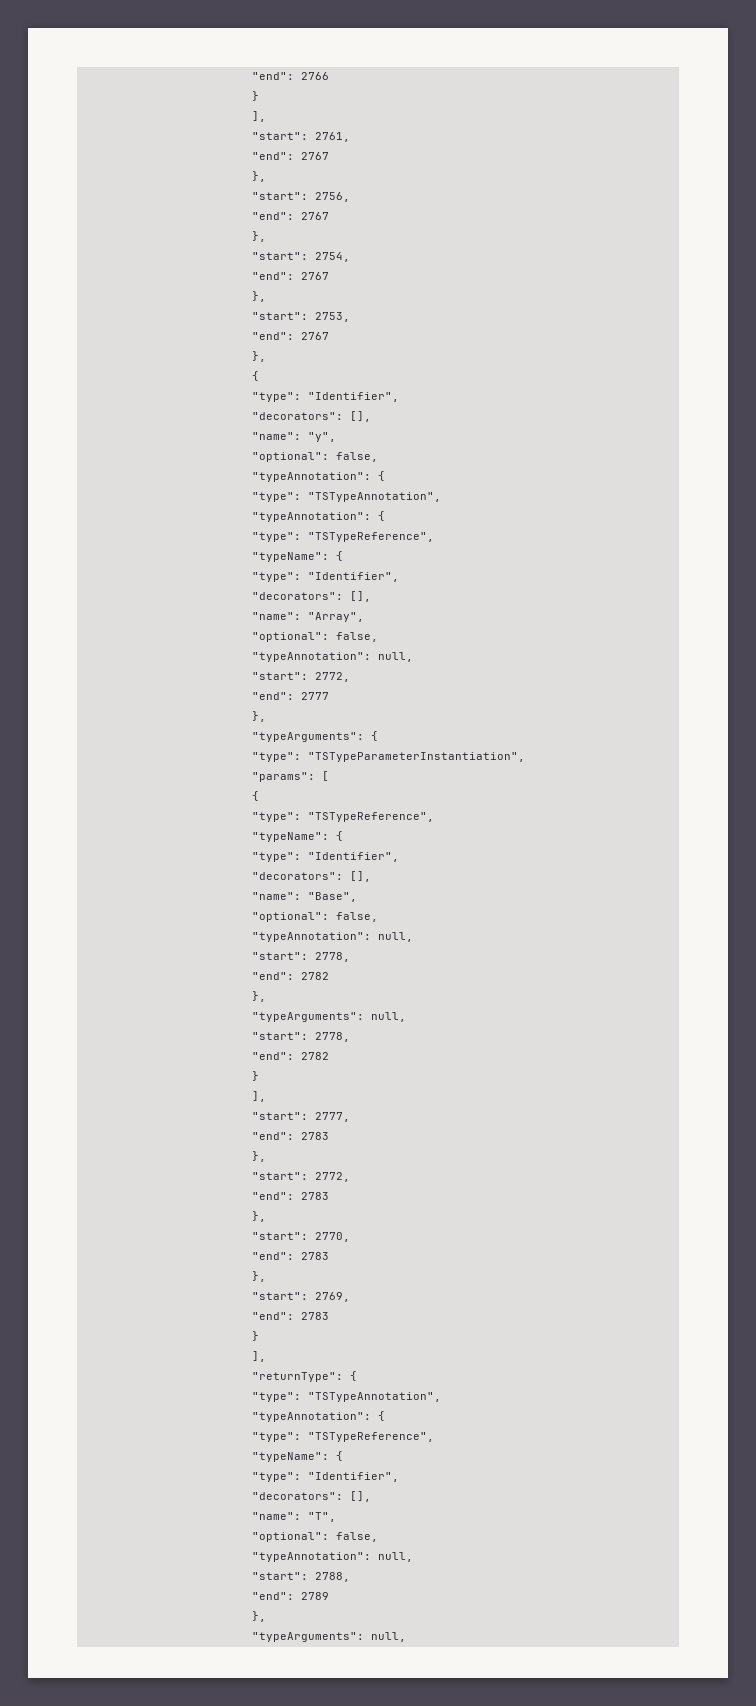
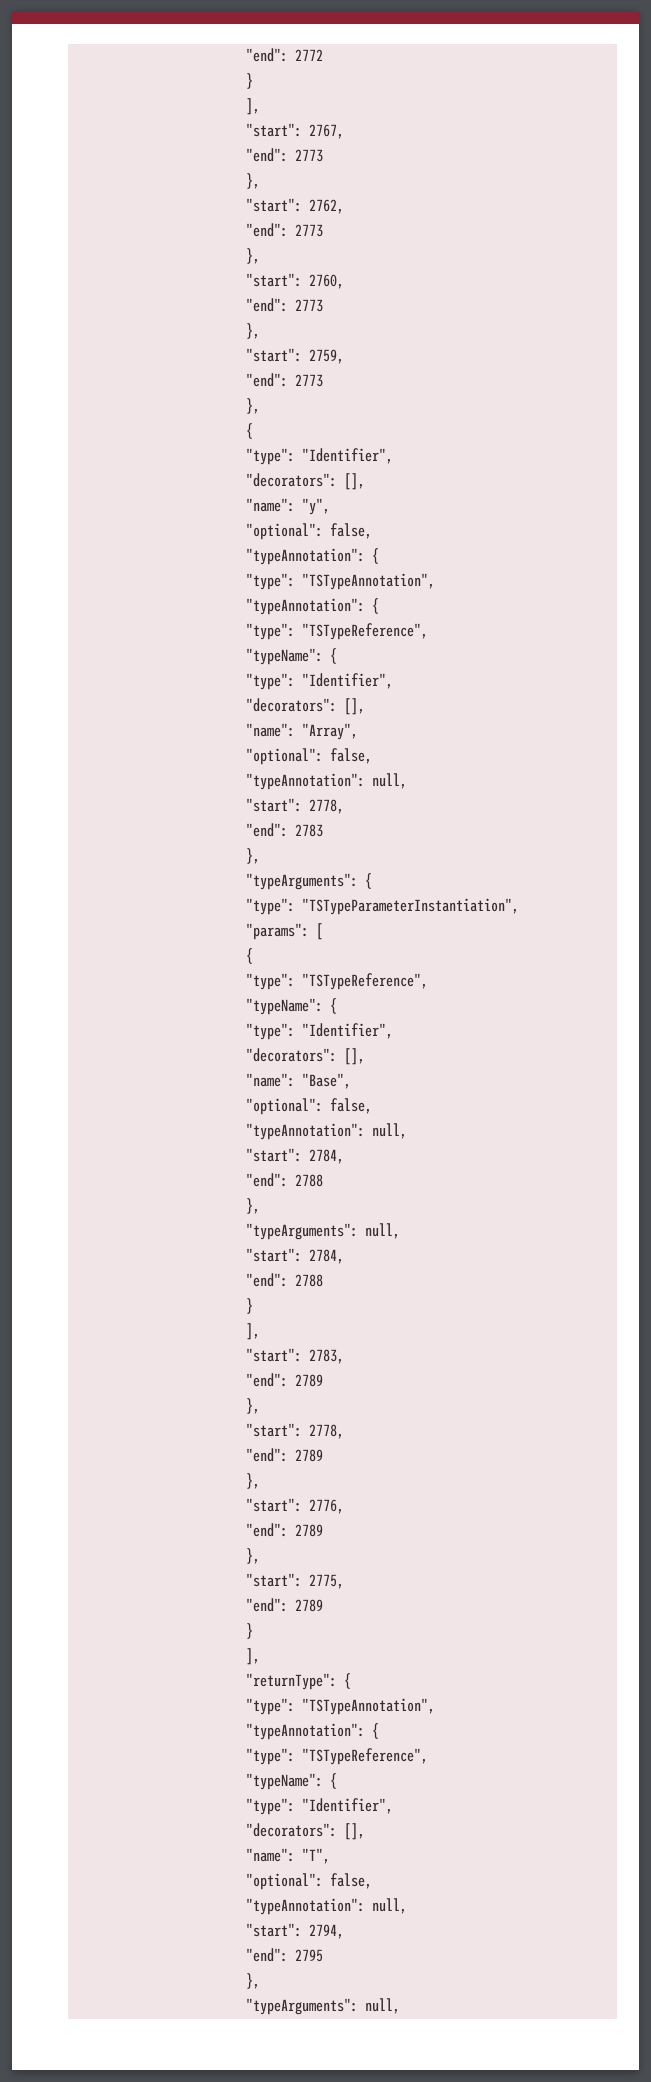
[251,72,329,80] [251,91,259,101] [251,111,266,122] [251,132,350,142] [251,152,329,160] [251,171,266,182] [251,192,350,202] [251,212,329,220] [251,231,266,242] [251,252,350,262] [251,272,329,280] [251,291,266,302] [251,312,350,322] [251,332,329,340] "end": 2766 // } // ], // "start": 2761, // "end": 2767 // }, // "start": 2756, // "end": 2767 // }, // "start": 2754, // "end": 2767 // }, // "start": 2753, // "end": 2767 -> [246,48,324,62] [246,73,254,89] [246,98,261,115] [246,123,345,139] [246,148,324,162] [246,173,261,189] [246,198,345,214] [246,223,324,237] [246,248,261,264] [246,273,345,289] [246,298,324,312] [246,323,261,339] [246,348,345,364] [246,373,324,387] "end": 2772 // } // ], // "start": 2767, // "end": 2773 // }, // "start": 2762, // "end": 2773 // }, // "start": 2760, // "end": 2773 // }, // "start": 2759, // "end": 2773
[314,672,350,682] [251,692,329,700] 2772, // "end": 2777 -> [309,799,345,814] [246,823,324,837] 2778, // "end": 2783
[314,952,350,962] [251,972,329,980] 2778, // "end": 2782 -> [309,1149,345,1164] [246,1173,324,1187] 2784, // "end": 2788
[314,1032,350,1042] [251,1052,329,1060] [251,1071,259,1081] [251,1091,266,1102] [251,1112,350,1122] [251,1132,329,1140] [251,1151,266,1162] [251,1172,350,1182] [251,1192,329,1200] [251,1211,266,1222] [251,1232,350,1242] [251,1252,329,1260] [251,1271,266,1282] [251,1292,350,1302] [251,1312,329,1320] 2778, // "end": 2782 // } // ], // "start": 2777, // "end": 2783 // }, // "start": 2772, // "end": 2783 // }, // "start": 2770, // "end": 2783 // }, // "start": 2769, // "end": 2783 -> [309,1249,345,1264] [246,1273,324,1287] [246,1298,254,1314] [246,1323,261,1340] [246,1348,345,1364] [246,1373,324,1387] [246,1398,261,1414] [246,1423,345,1439] [246,1448,324,1462] [246,1473,261,1489] [246,1498,345,1514] [246,1523,324,1537] [246,1548,261,1564] [246,1573,345,1589] [246,1598,324,1612] 2784, // "end": 2788 // } // ], // "start": 2783, // "end": 2789 // }, // "start": 2778, // "end": 2789 // }, // "start": 2776, // "end": 2789 // }, // "start": 2775, // "end": 2789
[314,1572,350,1582] [251,1592,329,1600] 2788, // "end": 2789 -> [309,1924,345,1939] [246,1948,324,1962] 2794, // "end": 2795

